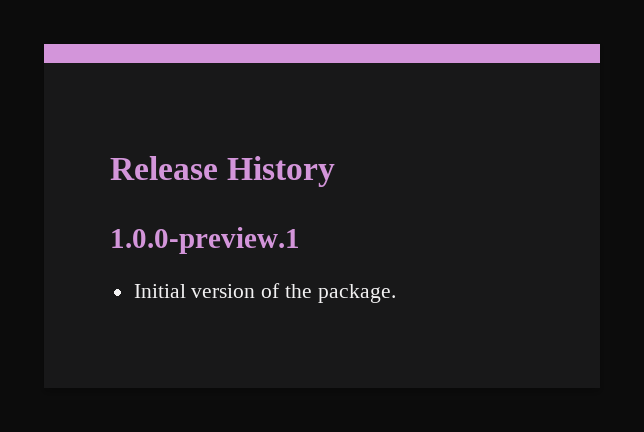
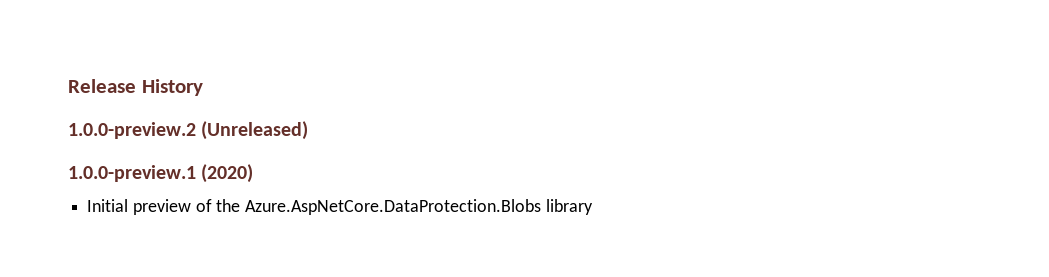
(336, 171) none -> [68,121,309,140] // 1.0.0-preview.2 (Unreleased)
(300, 240) none -> [201,164,254,183] (2020)
[191,284,256,298] version -> [132,199,191,215] preview
[317,284,396,303] package. -> [245,199,593,215] Azure.AspNetCore.DataProtection.Blobs library

